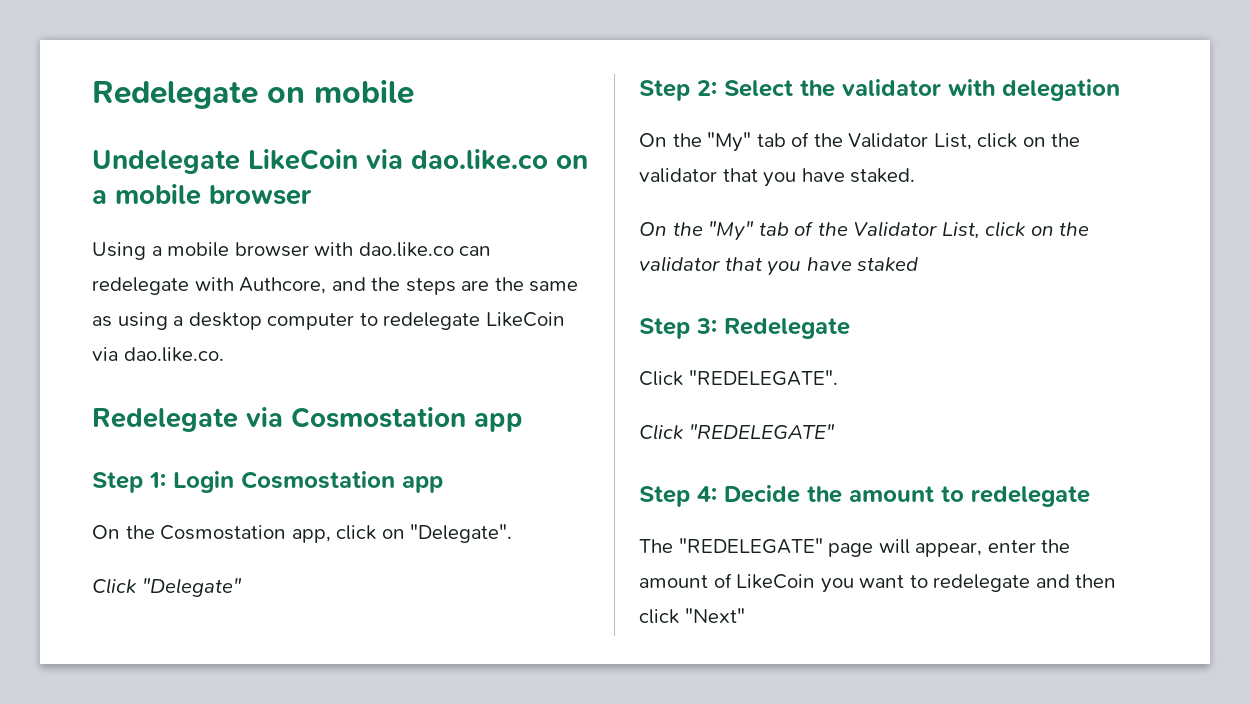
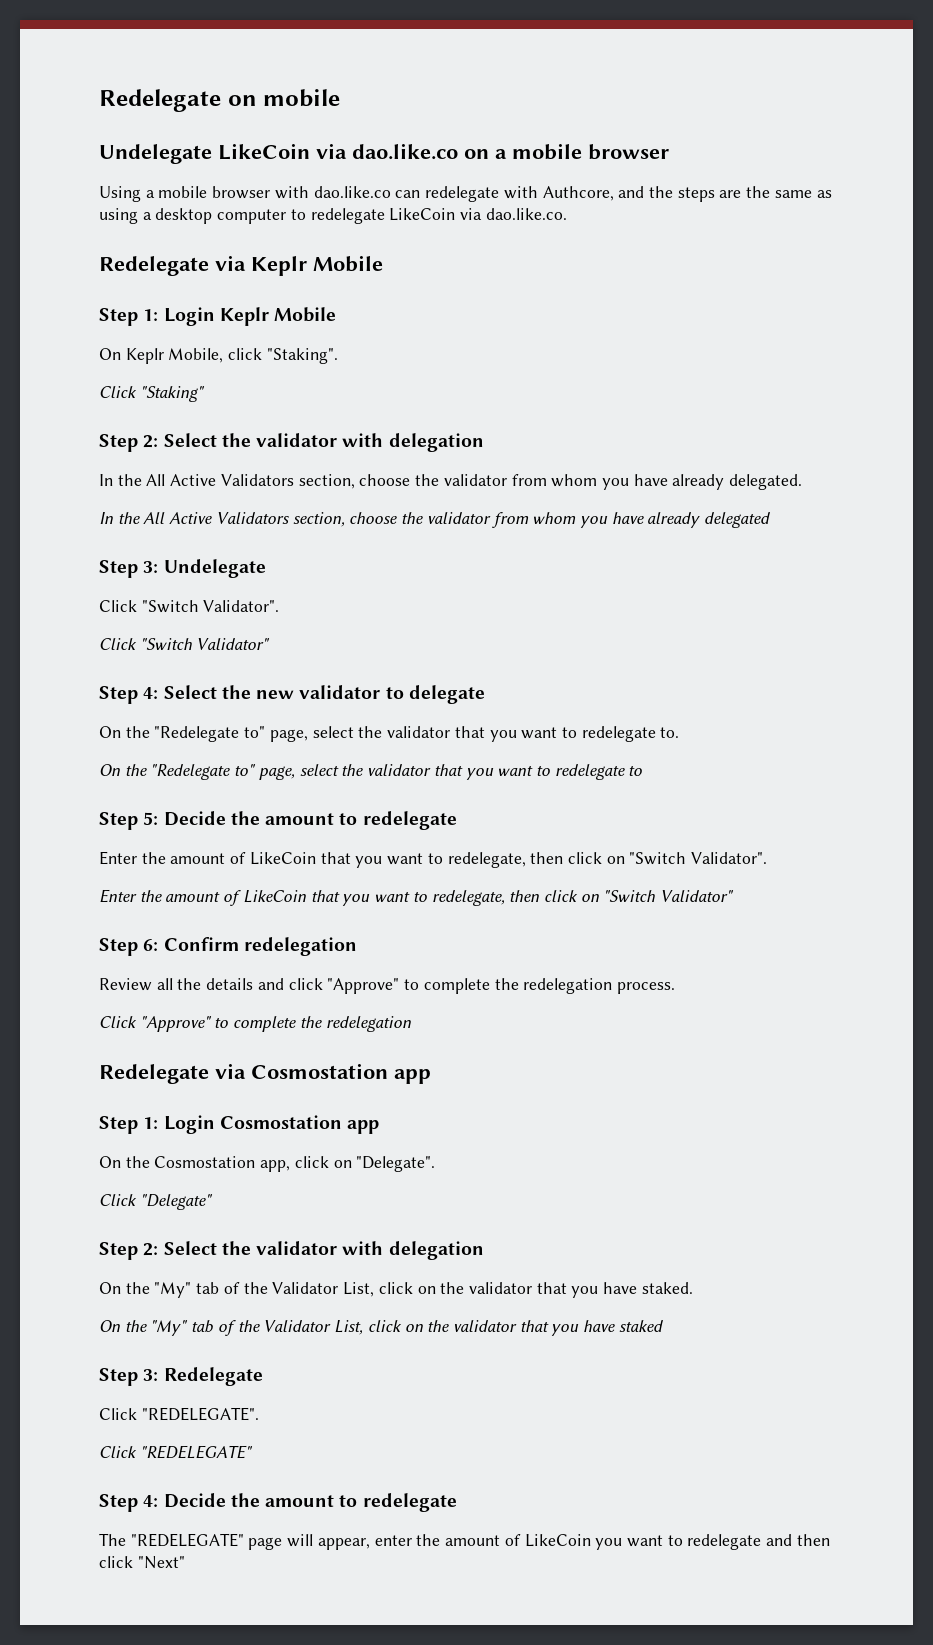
(224, 354) none -> [99,255,383,276] [99,307,337,326] [99,348,338,364] [99,386,205,402] [99,433,484,452] [99,474,803,490] [99,512,772,528] [99,559,266,578] [99,600,280,613] [99,638,271,650] [99,685,485,704] [99,726,680,742] [99,764,643,780] [99,811,457,830] [99,851,768,868] [99,889,735,906] [99,937,357,956] [99,978,675,994] [99,1016,412,1032] // Redelegate via Keplr Mobile // Step 1: Login Keplr Mobile // On Keplr Mobile, click "Staking". // Click "Staking" // Step 2: Select the validator with delegation // In the All Active Validators section, choose the validator from whom you have already delegated. // In the All Active Validators section, choose the validator from whom you have already delegated // Step 3: Undelegate // Click "Switch Validator". // Click "Switch Validator" // Step 4: Select the new validator to delegate // On the "Redelegate to" page, select the validator that you want to redelegate to. // On the "Redelegate to" page, select the validator that you want to redelegate to // Step 5: Decide the amount to redelegate // Enter the amount of LikeCoin that you want to redelegate, then click on "Switch Validator". // Enter the amount of LikeCoin that you want to redelegate, then click on "Switch Validator" // Step 6: Confirm redelegation // Review all the details and click "Approve" to complete the redelegation process. // Click "Approve" to complete the redelegation

